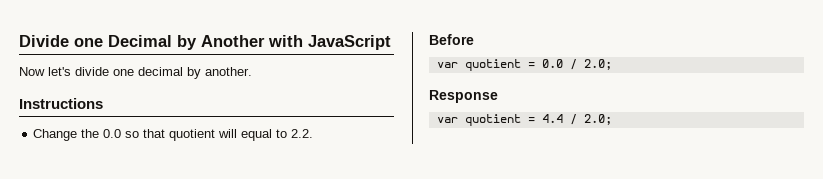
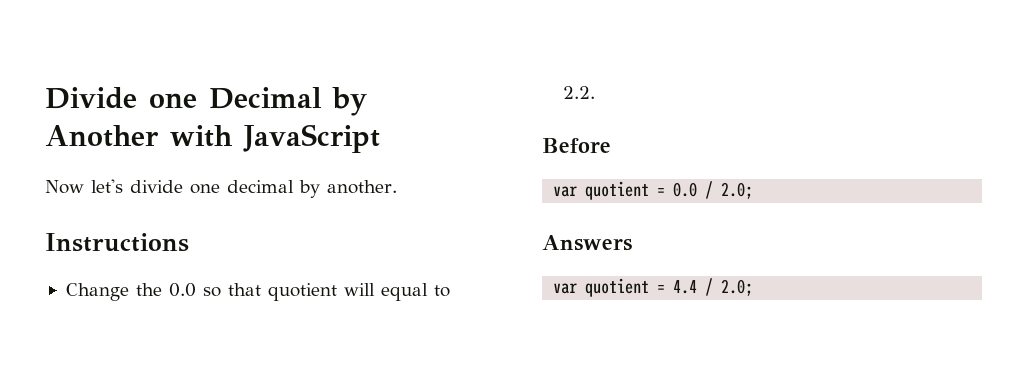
[429,90,498,103] Response -> [542,235,632,251] Answers

